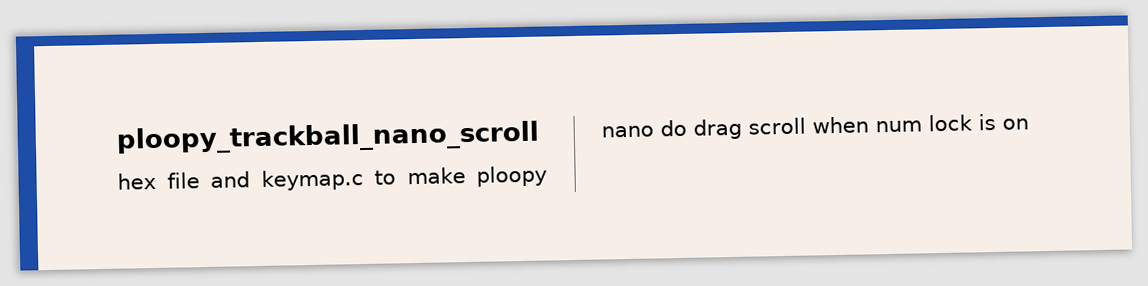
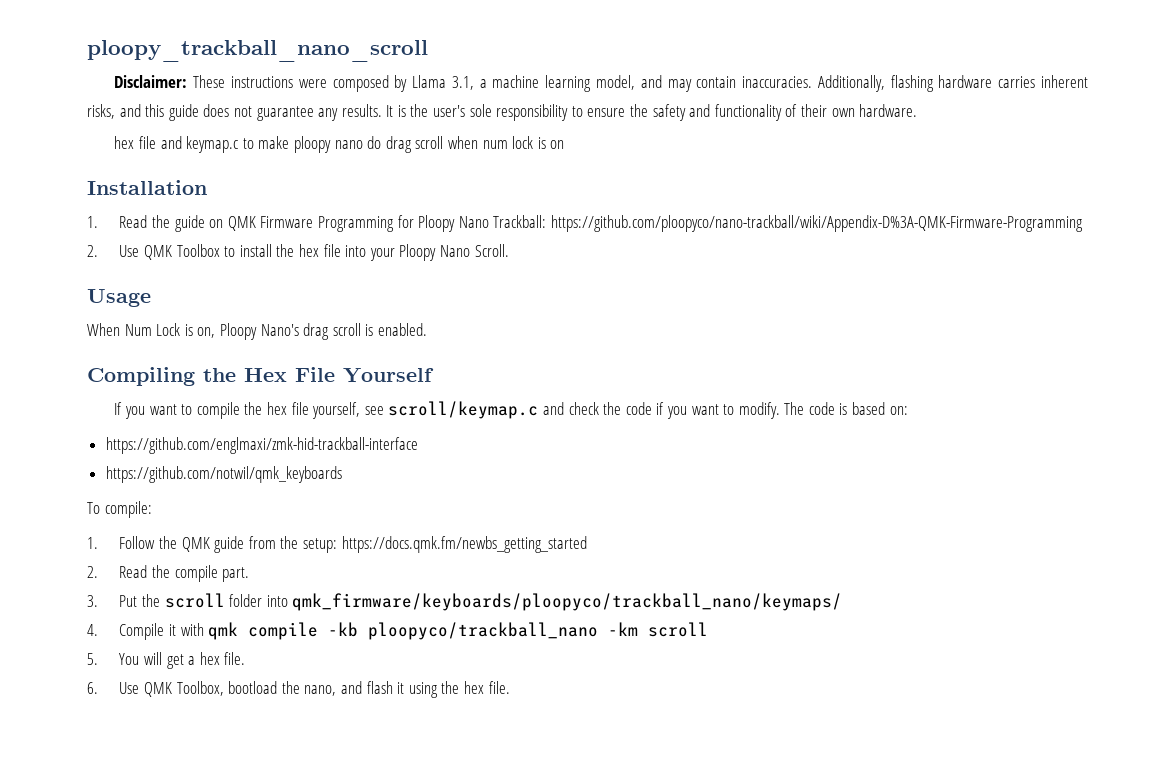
(540, 137) none -> [114,75,1088,92] [87,104,918,121] // Disclaimer: These instructions were composed by Llama 3.1, a machine learning model, and may contain inaccuracies. Additionally, flashing hardware carries inherent risks, and this guide does not guarantee any results. It is the user's sole responsibility to ensure the safety and functionality of their own hardware.
(1029, 124) none -> [87,180,207,195] [87,215,1083,232] [87,244,509,261] [87,289,151,307] [87,323,427,340] [87,367,434,386] [114,401,908,419] [105,437,418,454] [105,466,342,483] [87,501,152,518] [87,536,587,553] [87,565,250,582] [87,593,843,611] [87,622,709,640] [87,652,246,669] [87,681,510,698] // Installation // 1. Read the guide on QMK Firmware Programming for Ploopy Nano Trackball: https://github.com/ploopyco/nano-trackball/wiki/Appendix-D%3A-QMK-Firmware-Programming // 2. Use QMK Toolbox to install the hex file into your Ploopy Nano Scroll. // Usage // When Num Lock is on, Ploopy Nano's drag scroll is enabled. // Compiling the Hex File Yourself // If you want to compile the hex file yourself, see scroll/keymap.c and check the code if you want to modify. The code is based on: // https://github.com/englmaxi/zmk-hid-trackball-interface // https://github.com/notwil/qmk_keyboards // To compile: // 1. Follow the QMK guide from the setup: https://docs.qmk.fm/newbs_getting_started // 2. Read the compile part. // 3. Put the scroll folder into qmk_firmware/keyboards/ploopyco/trackball_nano/keymaps/ // 4. Compile it with qmk compile -kb ploopyco/trackball_nano -km scroll // 5. You will get a hex file. // 6. Use QMK Toolbox, bootload the nano, and flash it using the hex file.

